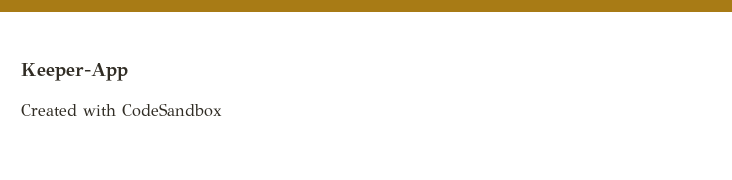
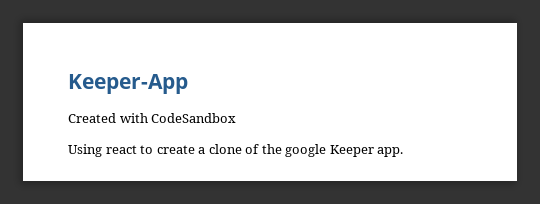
(222, 110) none -> [68,144,404,157] // Using react to create a clone of the google Keeper app.

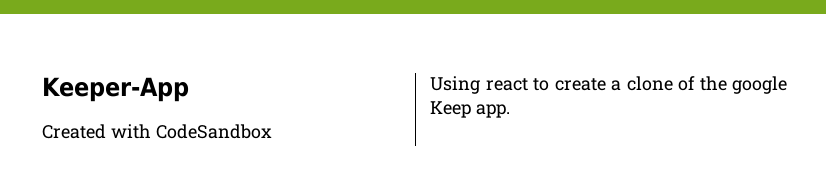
[329,145,374,157] Keeper -> [430,101,471,118] Keep

